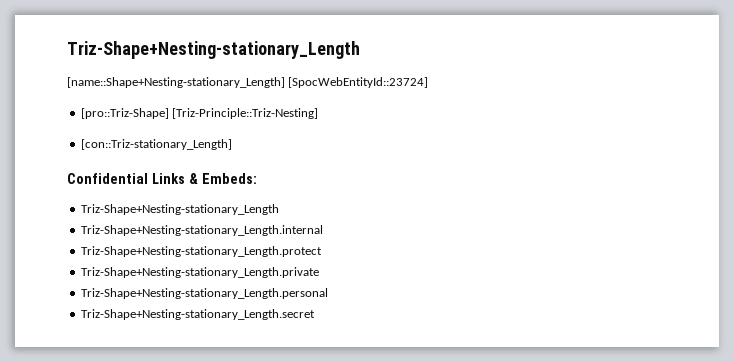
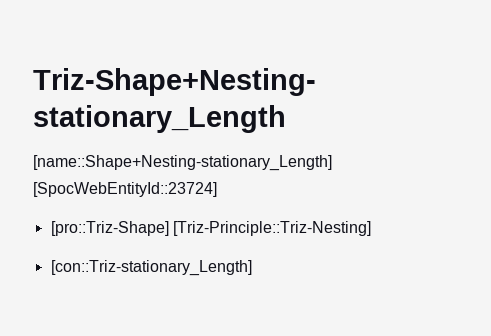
[67,173,257,184] [80,204,279,215] [80,225,323,236] [80,246,322,257] [80,267,319,278] [80,288,328,299] [80,309,315,320] // Confidential Links & Embeds: // Triz-Shape+Nesting-stationary_Length // Triz-Shape+Nesting-stationary_Length.internal // Triz-Shape+Nesting-stationary_Length.protect // Triz-Shape+Nesting-stationary_Length.private // Triz-Shape+Nesting-stationary_Length.personal // Triz-Shape+Nesting-stationary_Length.secret -> (252, 268) none

